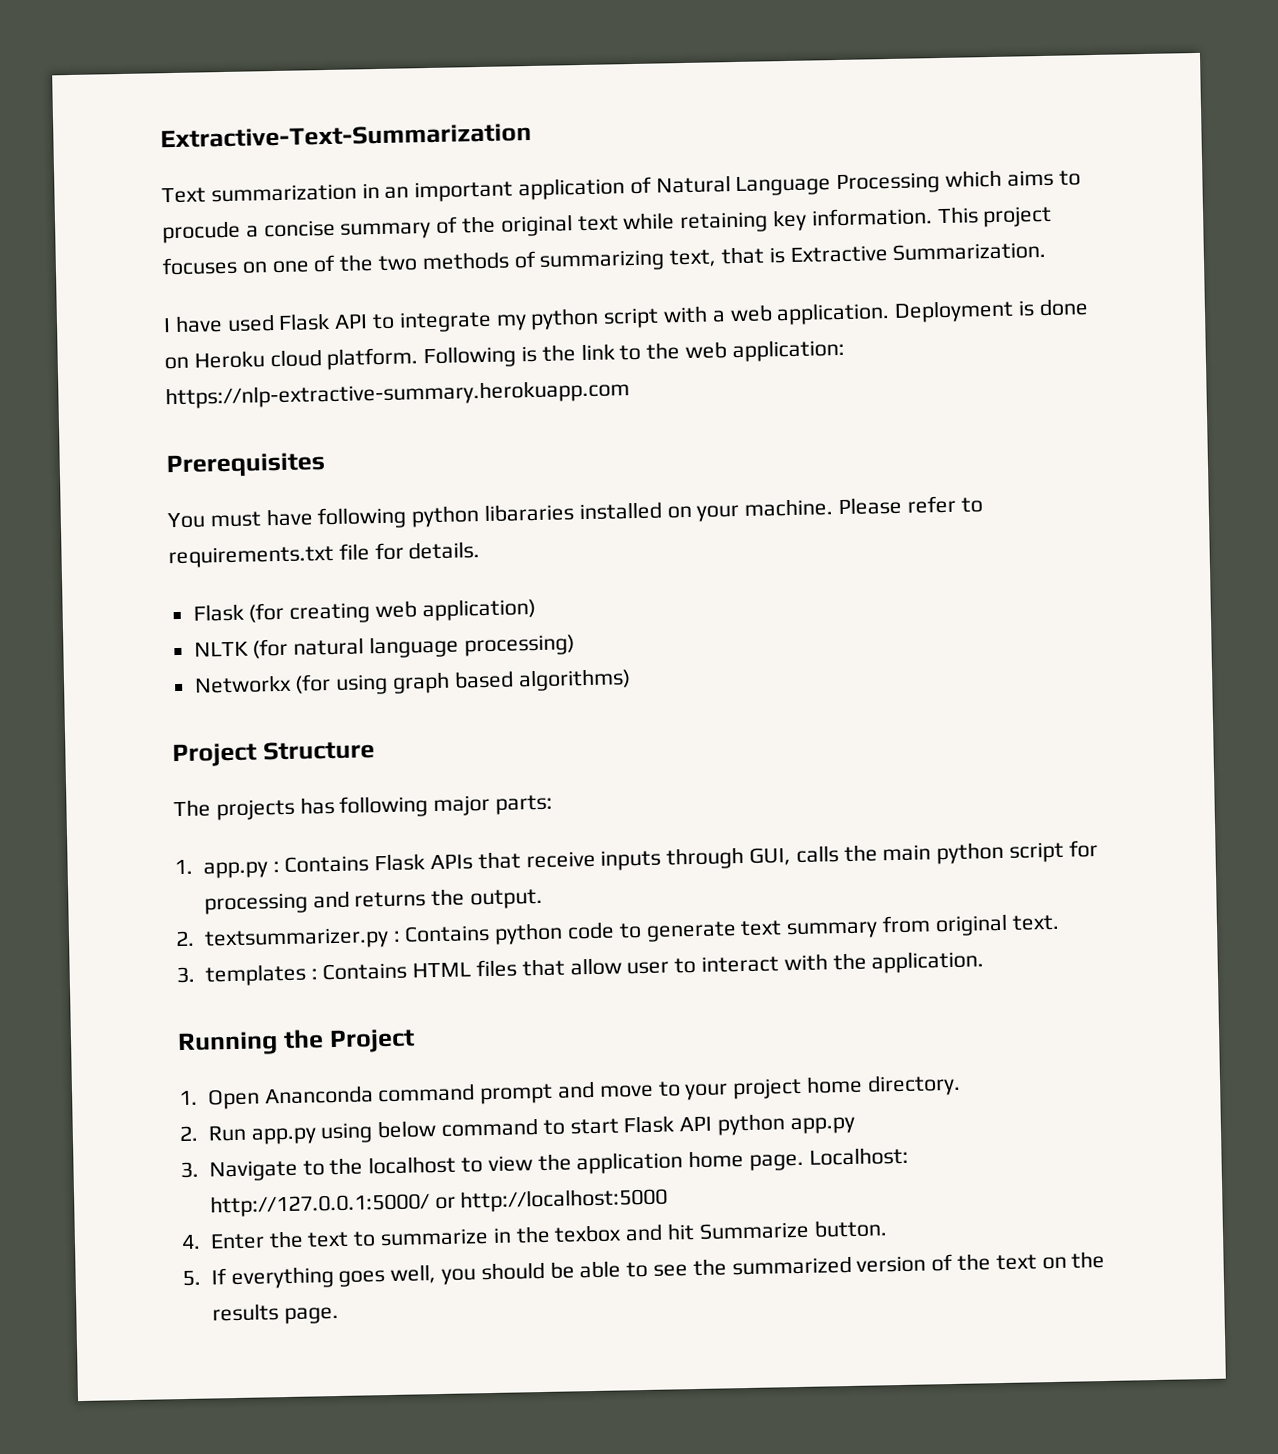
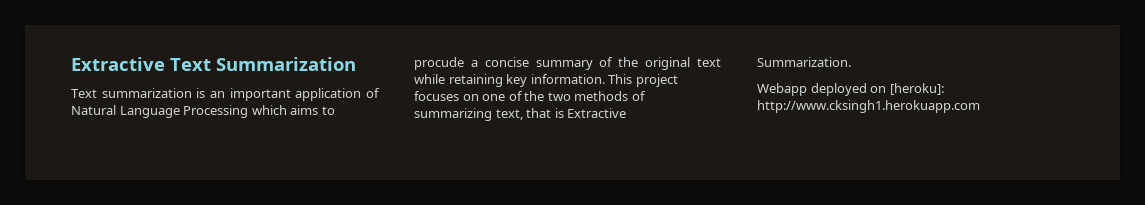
[160,122,532,149] Extractive-Text-Summarization -> [71,57,356,71] Extractive Text Summarization
[361,182,380,199] in -> [196,88,206,98] is
[163,298,1089,333] [164,338,845,371] [165,379,630,410] [166,452,326,479] [167,495,983,530] [168,541,481,569] [192,597,536,624] [193,634,575,659] [193,668,631,695] [172,740,375,768] [173,794,554,821] [174,840,1098,879] [203,888,543,915] [175,913,1060,951] [176,950,985,987] [177,1028,415,1057] [179,1073,961,1110] [179,1113,855,1145] [180,1146,909,1182] [209,1187,669,1218] [181,1219,888,1250] [182,1250,1106,1290] [211,1303,339,1325] I have used Flask API to integrate my python script with a web application. Deployment is done on Heroku cloud platform. Following is the link to the web application: https://nlp-extractive-summary.herokuapp.com // Prerequisites // You must have following python libararies installed on your machine. Please refer to requirements.txt file for details. // Flask (for creating web application) // NLTK (for natural language processing) // Networkx (for using graph based algorithms) // Project Structure // The projects has following major parts: // 1. app.py : Contains Flask APIs that receive inputs through GUI, calls the main python script for processing and returns the output. // 2. textsummarizer.py : Contains python code to generate text summary from original text. // 3. templates : Contains HTML files that allow user to interact with the application. // Running the Project // 1. Open Ananconda command prompt and move to your project home directory. // 2. Run app.py using below command to start Flask API python app.py // 3. Navigate to the localhost to view the application home page. Localhost: http://127.0.0.1:5000/ or http://localhost:5000 // 4. Enter the text to summarize in the texbox and hit Summarize button. // 5. If everything goes well, you should be able to see the summarized version of the text on the results page. -> [757,83,944,96] [757,100,980,113] Webapp deployed on [heroku]: http://www.cksingh1.herokuapp.com

